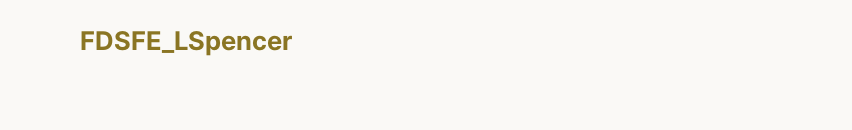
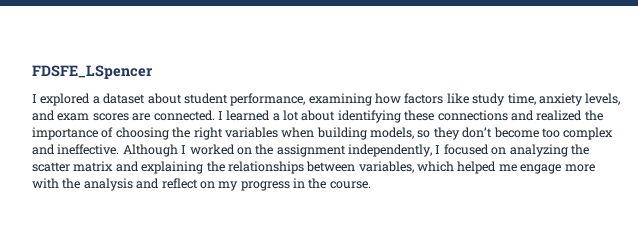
(292, 43) none -> [32,93,621,106] [32,110,603,123] [32,127,614,140] [32,144,589,157] [32,161,595,174] [32,178,371,191] // I explored a dataset about student performance, examining how factors like study time, anxiety levels, and exam scores are connected. I learned a lot about identifying these connections and realized the importance of choosing the right variables when building models, so they don’t become too complex and ineffective. Although I worked on the assignment independently, I focused on analyzing the scatter matrix and explaining the relationships between variables, which helped me engage more with the analysis and reflect on my progress in the course.

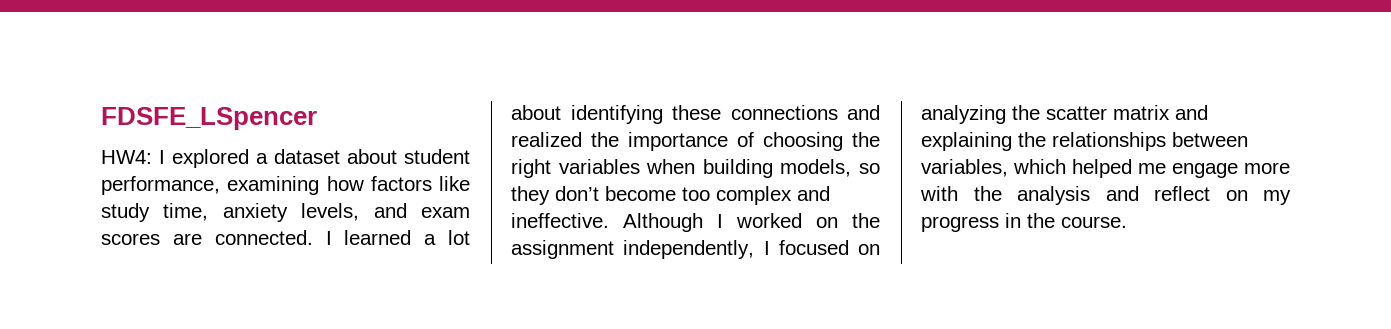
(153, 72) none -> [101,150,152,164] HW4:

